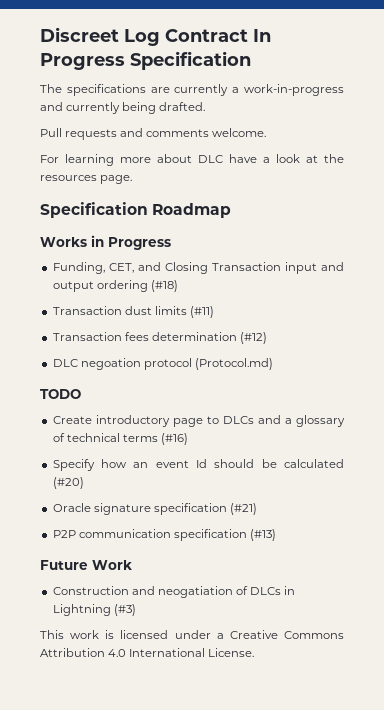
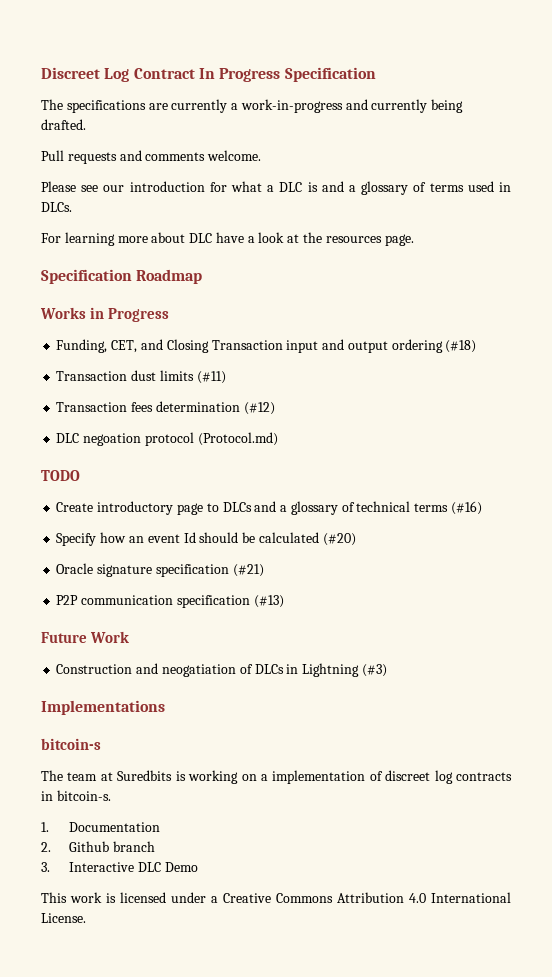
(267, 132) none -> [41,181,511,195] [41,202,72,212] // Please see our introduction for what a DLC is and a glossary of terms used in DLCs.
(136, 610) none -> [41,700,165,715] [41,738,101,750] [41,770,512,784] [41,790,111,801] [41,822,160,832] [41,841,155,852] [41,862,198,872] // Implementations // bitcoin-s // The team at Suredbits is working on a implementation of discreet log contracts in bitcoin-s. // 1. Documentation // 2. Github branch // 3. Interactive DLC Demo

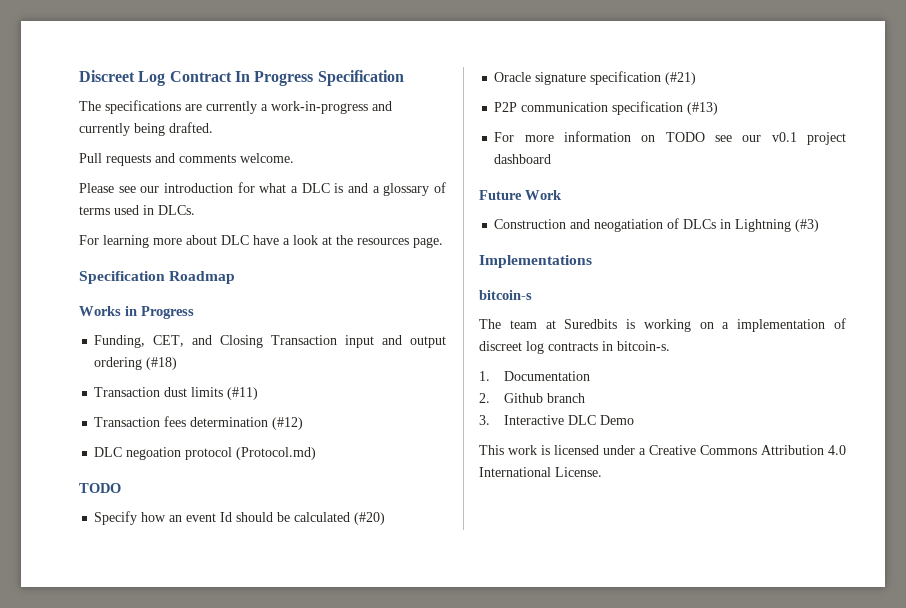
[56,501,482,515] // Create introductory page to DLCs and a glossary of technical terms (#16) -> (121, 488) none
(284, 601) none -> [494,131,846,145] [494,154,552,164] // For more information on TODO see our v0.1 project dashboard

